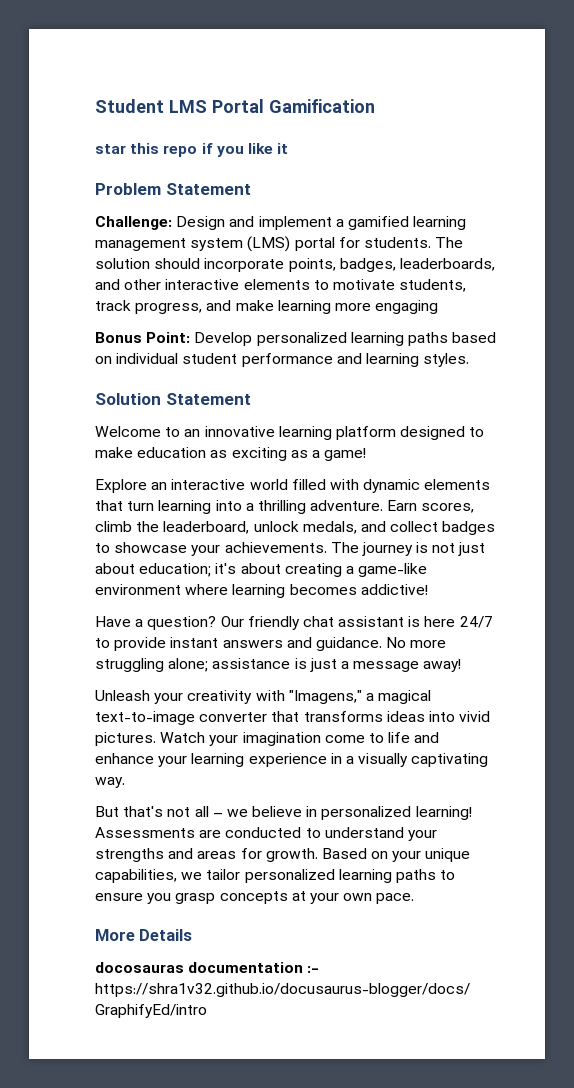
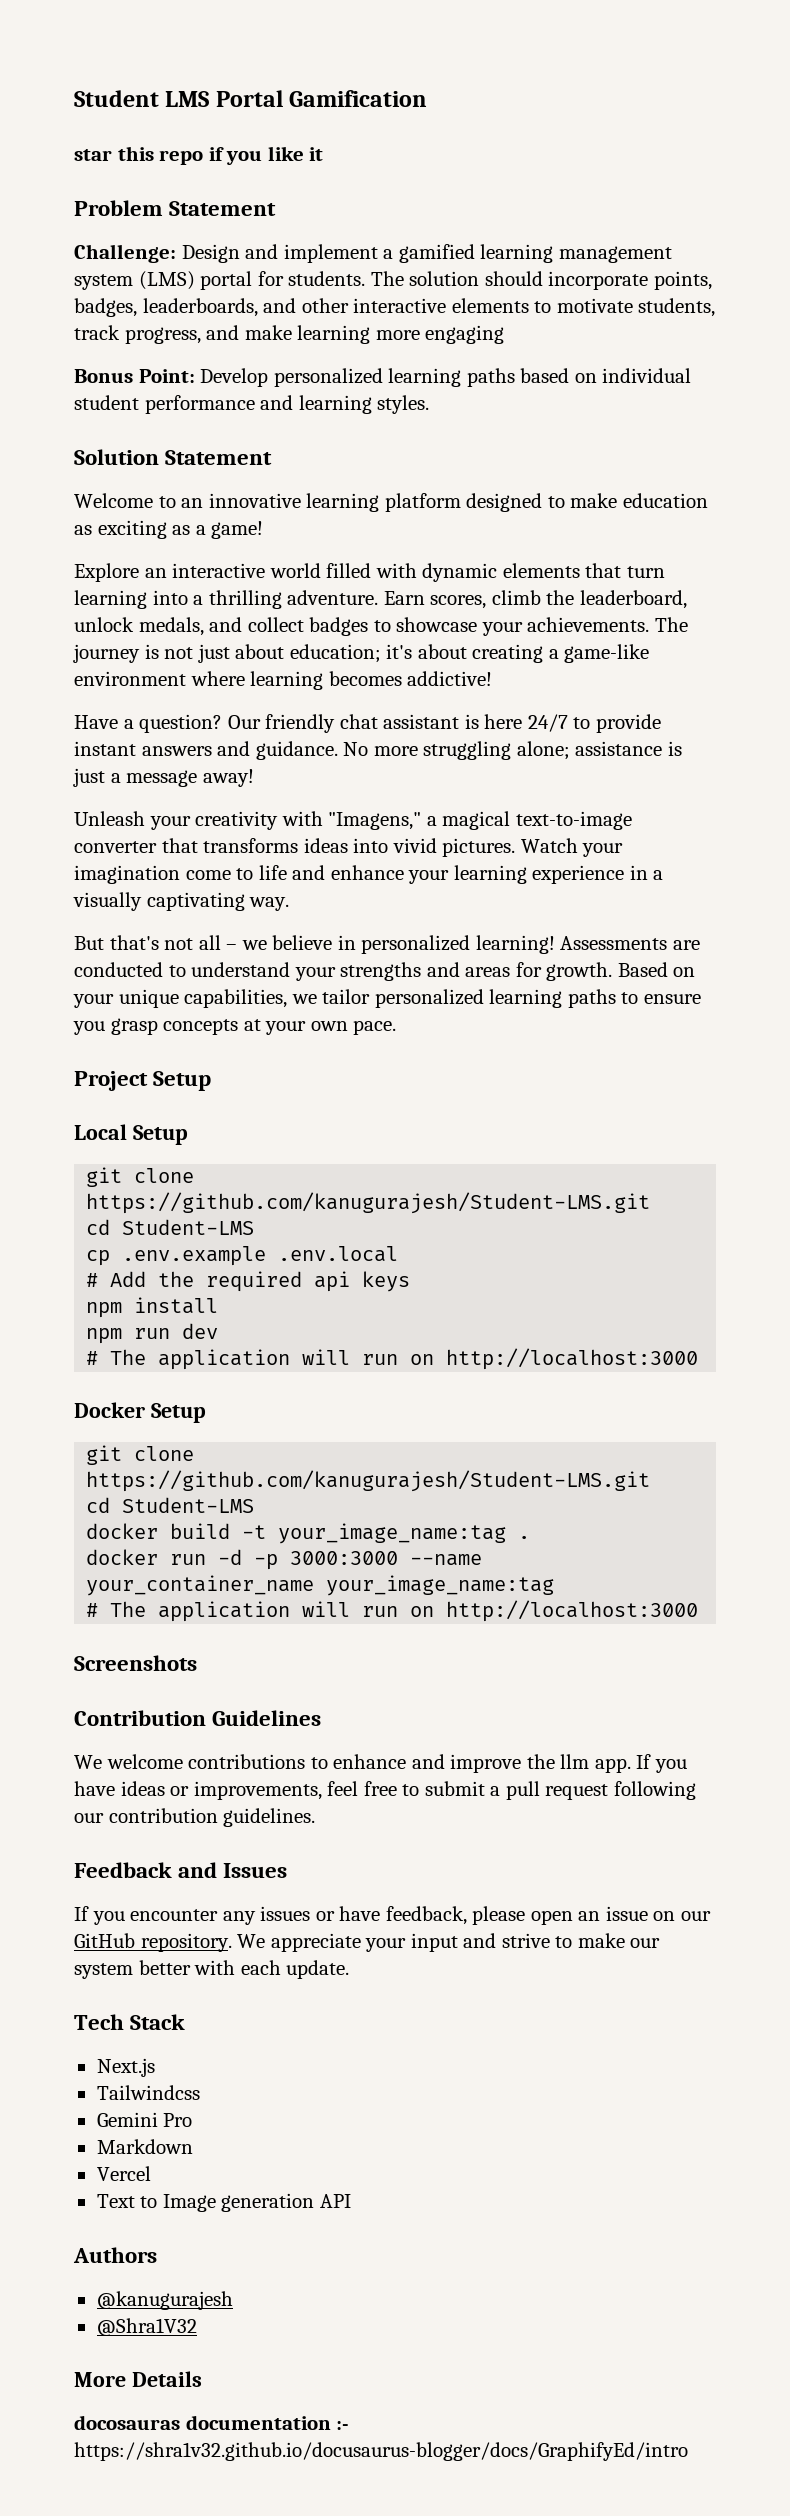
(415, 898) none -> [74,1071,212,1091] [74,1124,188,1145] [86,1167,195,1187] [86,1192,651,1214] [86,1219,255,1235] [86,1246,399,1266] [86,1271,411,1292] [86,1297,219,1318] [86,1323,219,1344] [86,1348,699,1370] [74,1402,206,1423] [86,1445,195,1465] [86,1470,651,1492] [86,1497,255,1513] [86,1523,531,1544] [86,1549,483,1570] [86,1575,555,1596] [86,1600,699,1622] [74,1655,197,1671] [74,1710,322,1726] [74,1754,687,1773] [74,1781,696,1800] [74,1808,316,1827] [74,1862,288,1878] [74,1906,711,1925] [74,1933,661,1952] [74,1960,350,1979] [74,2014,186,2030] [96,2058,155,2077] [96,2085,200,2100] [96,2112,193,2127] [96,2139,193,2154] [96,2166,151,2181] [96,2193,351,2212] [73,2247,157,2263] [96,2291,233,2310] [96,2318,197,2336] // Project Setup // Local Setup // git clone https://github.com/kanugurajesh/Student-LMS.git // cd Student-LMS // cp .env.example .env.local // # Add the required api keys // npm install // npm run dev // # The application will run on http://localhost:3000 // Docker Setup // git clone https://github.com/kanugurajesh/Student-LMS.git // cd Student-LMS // docker build -t your_image_name:tag . // docker run -d -p 3000:3000 --name your_container_name your_image_name:tag // # The application will run on http://localhost:3000 // Screenshots // Contribution Guidelines // We welcome contributions to enhance and improve the llm app. If you have ideas or improvements, feel free to submit a pull request following our contribution guidelines. // Feedback and Issues // If you encounter any issues or have feedback, please open an issue on our GitHub repository. We appreciate your input and strive to make our system better with each update. // Tech Stack // Next.js // Tailwindcss // Gemini Pro // Markdown // Vercel // Text to Image generation API // Authors // @kanugurajesh // @Shra1V32

